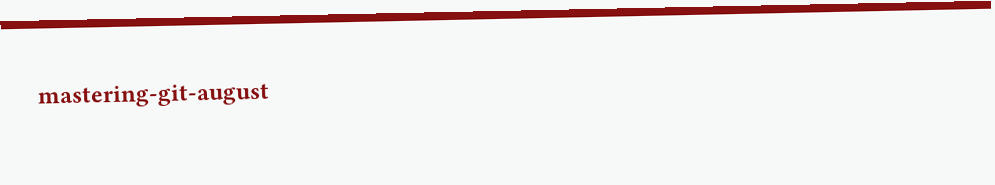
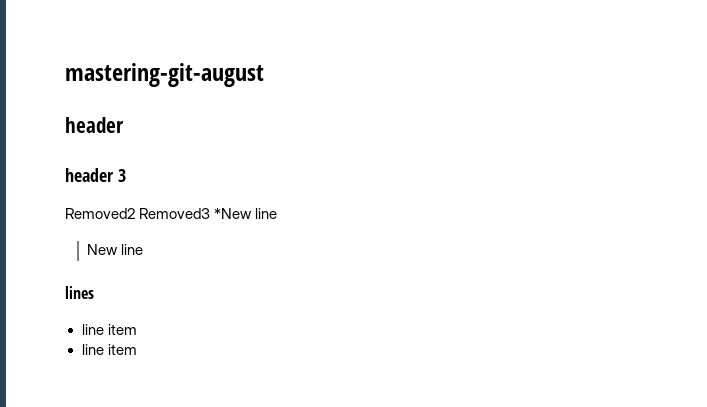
(270, 95) none -> [65,117,124,133] [65,168,126,182] [65,208,278,219] [87,244,144,255] [65,286,94,299] [81,324,137,335] [81,344,137,355] // header // header 3 // Removed2 Removed3 *New line // New line // lines // line item // line item

